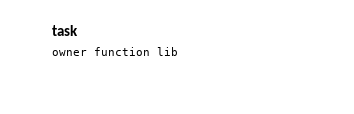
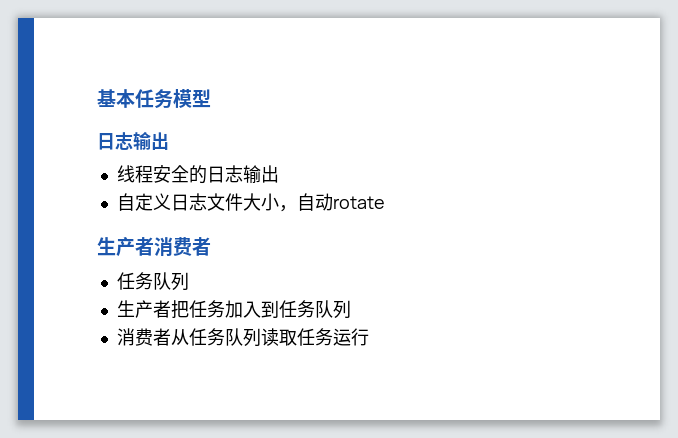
[52,25,78,36] [52,47,178,56] task // owner function lib -> [97,89,211,109] [97,131,169,150] [116,165,279,184] [116,193,385,212] [97,237,211,257] [116,272,189,291] [116,300,351,319] [116,328,369,347] 基本任务模型 // 日志输出 // 线程安全的日志输出 // 自定义日志文件大小，自动rotate // 生产者消费者 // 任务队列 // 生产者把任务加入到任务队列 // 消费者从任务队列读取任务运行

